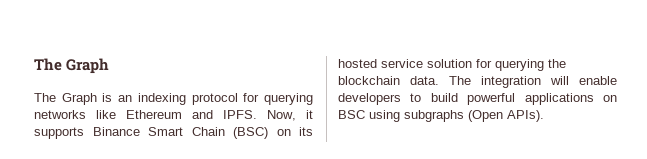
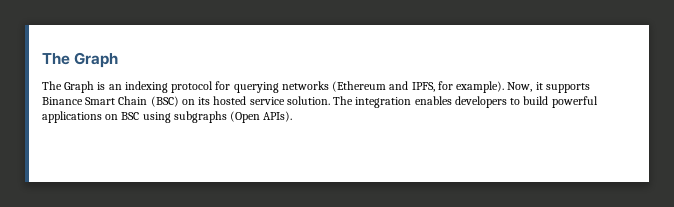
[96,110,257,119] like Ethereum and IPFS. -> [332,81,505,93] (Ethereum and IPFS, for example).
[427,59,566,71] [338,76,617,88] solution for querying the blockchain data. The integration will enable -> [286,96,452,108] solution. The integration enables

